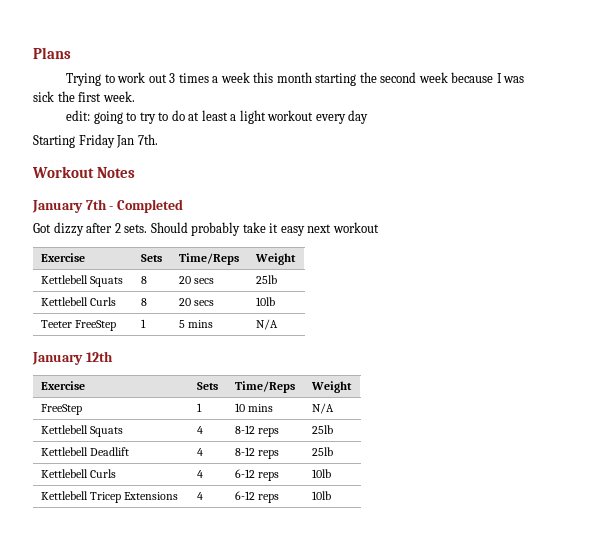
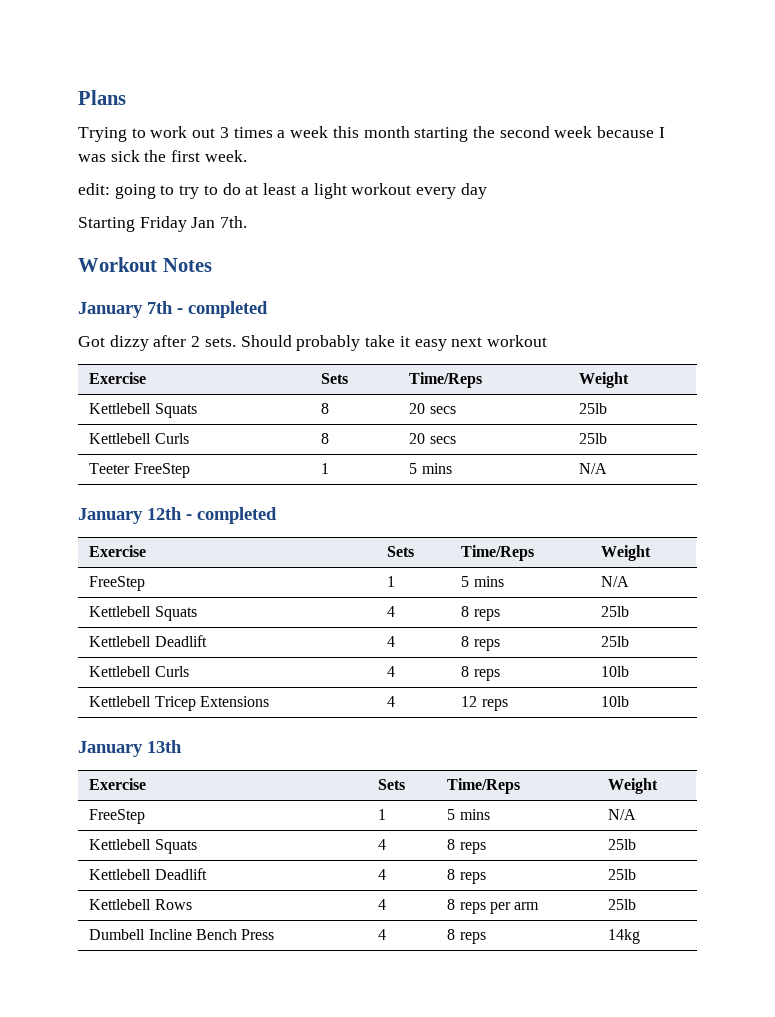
[116,199,183,213] Completed -> [188,301,268,318] completed
[256,297,276,306] 10lb -> [579,433,608,444] 25lb
[41,381,86,390] [197,382,219,390] [235,381,296,393] [311,381,353,393] [41,404,83,415] [197,403,203,412] [235,403,274,412] [312,403,335,414] [41,425,124,437] [197,426,204,434] [235,425,280,437] [312,425,334,434] [41,447,130,456] [197,448,204,456] [235,447,256,456] // Exercise | Sets | Time/Reps | Weight // FreeStep | 1 | 10 mins | N/A // Kettlebell Squats | 4 | 8-12 reps | 25lb // Kettlebell Deadlift | 4 | 8-12 -> [186,507,277,524] [89,545,147,557] [387,546,415,557] [461,545,535,561] [601,545,652,561] [89,576,146,591] [387,576,396,587] [461,576,504,587] [601,576,630,587] [89,606,197,621] [387,606,396,617] [461,606,500,621] [601,606,630,617] [89,635,207,647] [387,636,396,647] [461,636,470,647] - completed // Exercise | Sets | Time/Reps | Weight // FreeStep | 1 | 5 mins | N/A // Kettlebell Squats | 4 | 8 reps | 25lb // Kettlebell Deadlift | 4 | 8
[235,469,256,478] 6-12 -> [461,666,470,677] 8
[235,491,280,503] [312,491,332,500] 6-12 reps | 10lb -> [461,696,508,711] [601,696,630,707] [78,740,182,757] [89,778,147,790] [378,779,406,790] [447,778,521,794] [608,778,659,794] [89,809,146,824] [378,809,387,820] [447,809,490,820] [608,809,637,820] [89,839,197,854] [378,839,387,850] [447,839,486,854] [608,839,637,850] [89,868,207,880] [378,869,387,880] [447,869,486,884] [608,869,637,880] [89,899,192,910] [378,899,387,910] [447,899,540,914] [608,899,637,910] [89,929,275,940] [378,929,387,940] [447,929,486,944] [608,929,641,944] 12 reps | 10lb // January 13th // Exercise | Sets | Time/Reps | Weight // FreeStep | 1 | 5 mins | N/A // Kettlebell Squats | 4 | 8 reps | 25lb // Kettlebell Deadlift | 4 | 8 reps | 25lb // Kettlebell Rows | 4 | 8 reps per arm | 25lb // Dumbell Incline Bench Press | 4 | 8 reps | 14kg

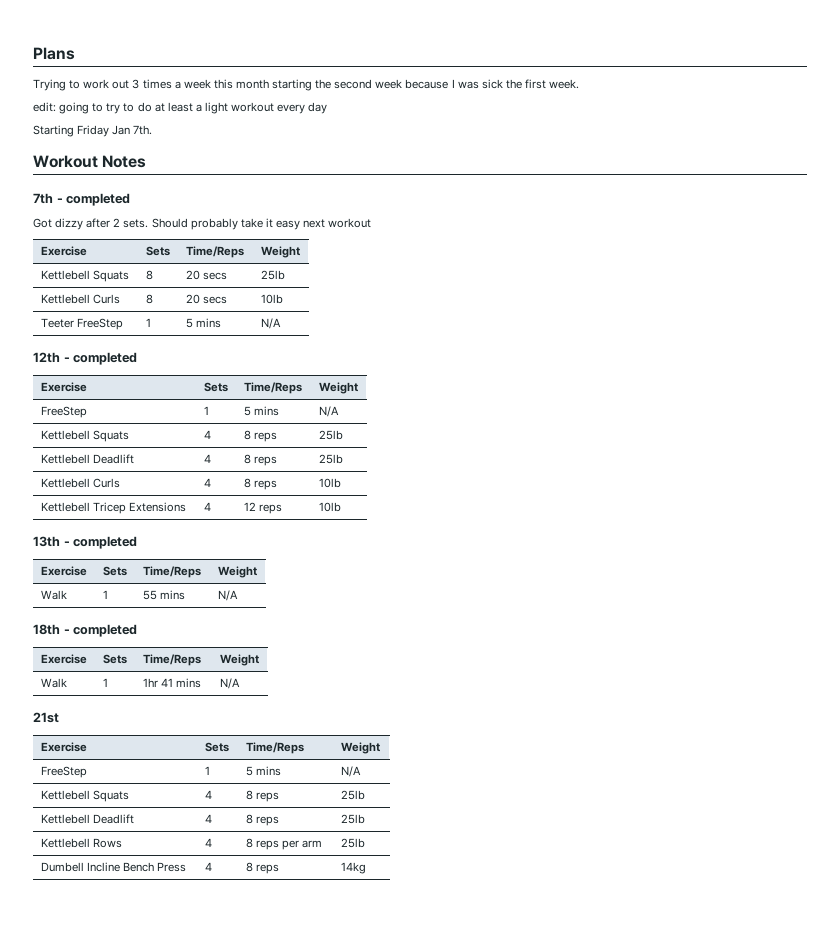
[78,302,143,318] January -> (147, 161) none
[579,433,608,444] 25lb -> [260,294,283,304] 10lb
[78,508,143,524] January -> (281, 323) none
[78,741,143,757] January -> (341, 507) none
(182, 746) none -> [63,536,138,549] [40,566,87,576] [102,566,127,576] [142,566,201,578] [217,566,257,578] [40,590,67,600] [102,590,108,599] [142,590,185,600] [217,590,238,601] [33,624,138,637] [40,654,87,664] [102,654,127,664] [142,654,201,666] [219,654,259,666] [40,678,67,688] [102,678,108,687] [142,678,201,688] [219,678,240,689] [33,712,59,723] - completed // Exercise | Sets | Time/Reps | Weight // Walk | 1 | 55 mins | N/A // 18th - completed // Exercise | Sets | Time/Reps | Weight // Walk | 1 | 1hr 41 mins | N/A // 21st

